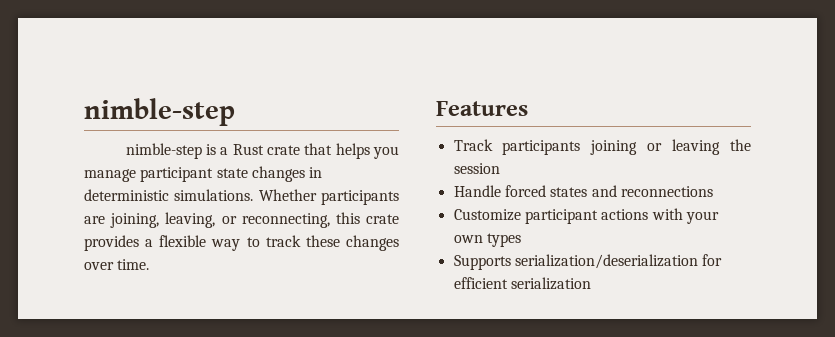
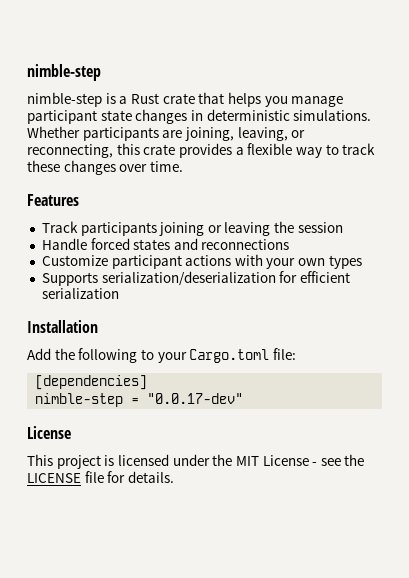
(591, 283) none -> [27,320,98,333] [27,348,296,363] [35,375,148,390] [35,393,244,407] [27,426,71,439] [27,454,365,469] [27,471,174,483] // Installation // Add the following to your Cargo.toml file: // [dependencies] // nimble-step = "0.0.17-dev" // License // This project is licensed under the MIT License - see the LICENSE file for details.

